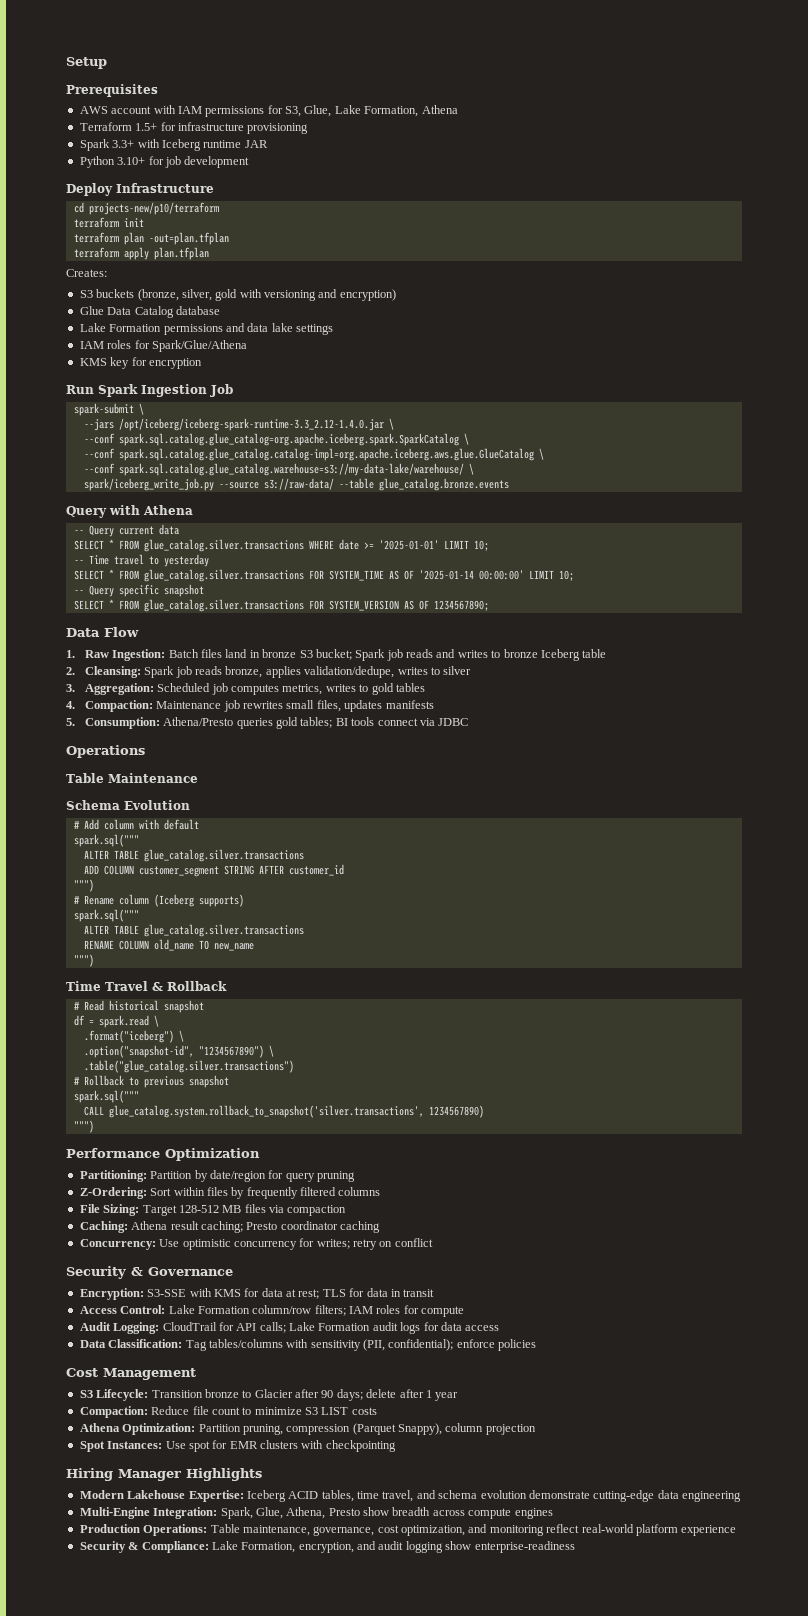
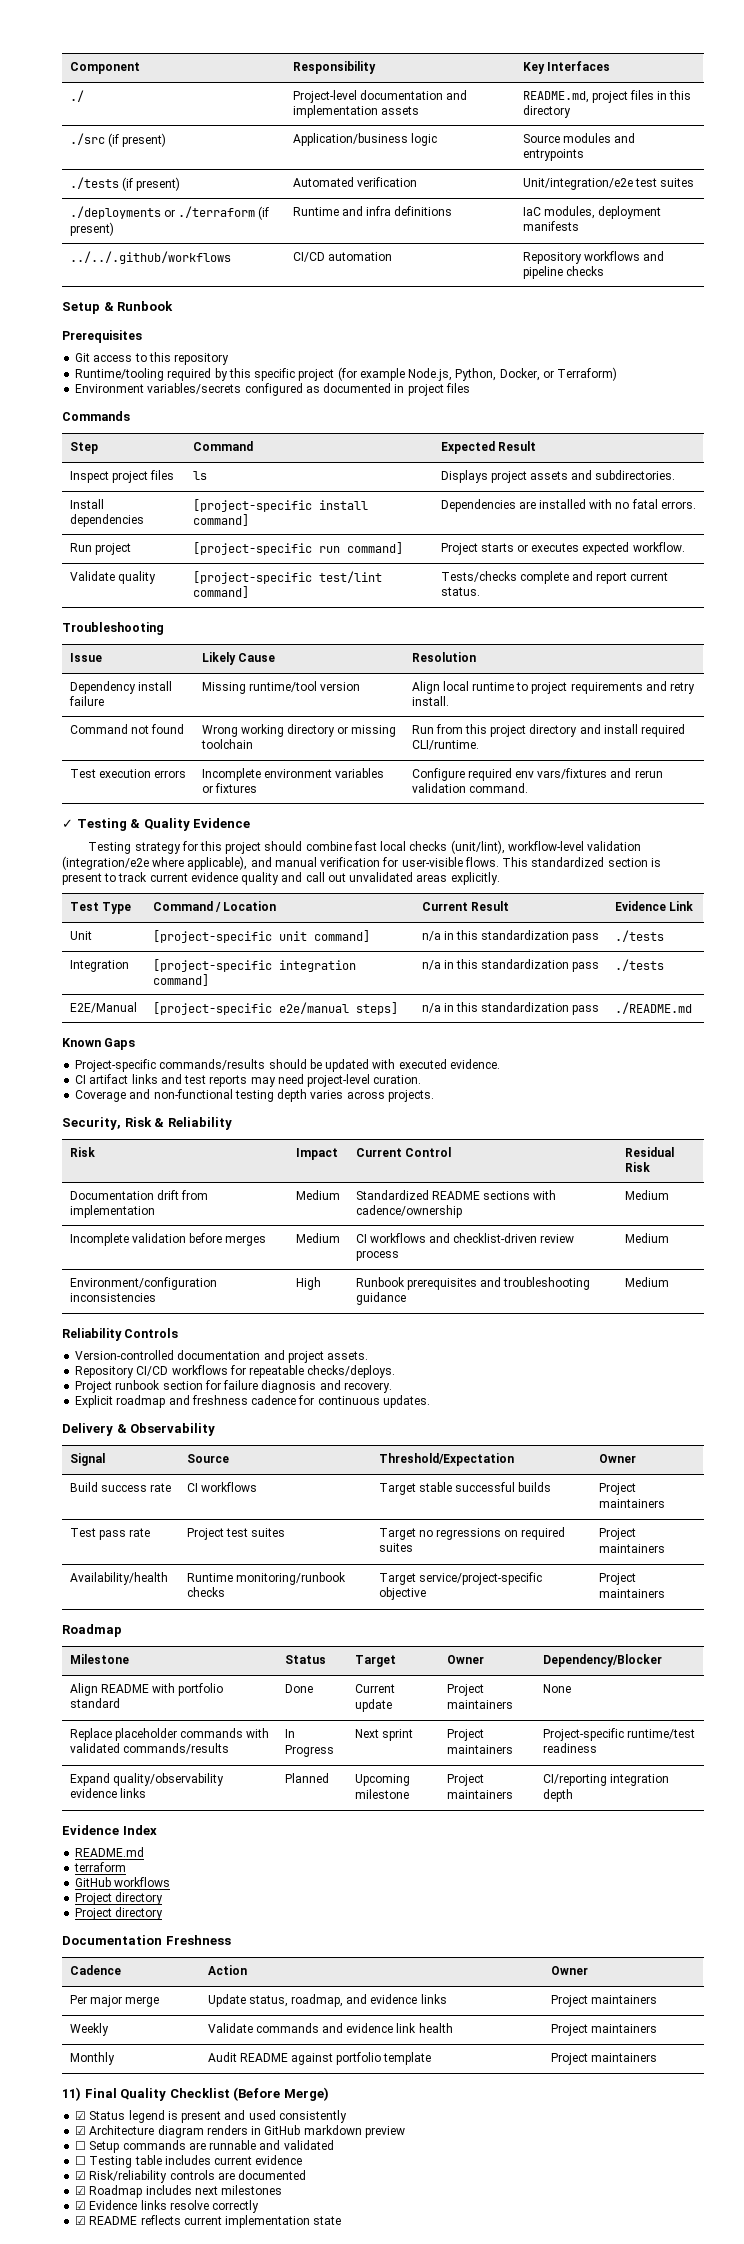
[66,57,107,69] Setup -> [69,62,140,74] [292,61,376,74] [522,61,610,74] [69,90,84,102] [292,90,468,103] [292,105,419,118] [522,90,692,103] [522,105,571,118] [69,133,167,147] [292,133,437,146] [522,133,636,143] [522,149,584,161] [69,177,181,191] [292,177,417,187] [522,178,695,190] [69,206,270,220] [69,222,114,236] [292,206,453,216] [522,206,662,219] [522,221,579,231] [69,251,231,264] [292,252,392,262] [522,251,665,264] [522,266,604,279] [62,301,174,314] Component | Responsibility | Key Interfaces // ./ | Project-level documentation and implementation assets | README.md, project files in this directory // ./src (if present) | Application/business logic | Source modules and entrypoints // ./tests (if present) | Automated verification | Unit/integration/e2e test suites // ./deployments or ./terraform (if present) | Runtime and infra definitions | IaC modules, deployment manifests // ../../.github/workflows | CI/CD automation | Repository workflows and pipeline checks // Setup & Runbook
[79,105,458,117] [79,122,309,134] [79,139,268,151] [79,156,250,168] [66,183,214,196] [73,202,219,215] [73,217,144,228] [73,232,229,245] [73,247,209,260] [66,269,107,277] [79,289,396,301] [79,306,220,318] [79,323,333,335] [79,340,247,352] [79,357,202,369] [66,384,233,397] [73,403,144,416] [83,418,394,431] [83,433,469,446] [83,448,544,461] [83,463,474,476] [83,478,509,491] [66,505,193,518] [73,524,179,537] [73,539,489,552] [73,554,209,567] [73,569,574,582] [73,584,204,597] [73,599,489,612] [66,627,139,637] [66,649,607,661] [66,666,472,678] [66,683,425,695] [66,700,434,712] [66,717,469,729] [66,745,145,758] [66,773,198,783] [66,800,190,810] [73,819,199,830] [73,834,139,847] [83,849,304,862] [83,864,344,877] [73,879,94,892] [73,894,244,907] [73,909,139,922] [83,924,304,937] [83,939,254,951] [73,954,94,967] [66,981,227,991] [73,1000,204,1013] [73,1015,159,1028] [83,1030,184,1043] [83,1045,274,1058] [83,1060,294,1073] [73,1075,229,1088] [73,1090,139,1103] [83,1105,484,1118] [73,1120,94,1133] [66,1148,260,1161] [79,1170,355,1182] [79,1187,381,1199] [79,1204,347,1216] [79,1221,380,1233] [79,1238,433,1250] [66,1266,233,1279] [79,1288,435,1300] [79,1305,465,1317] [79,1322,500,1334] [79,1339,537,1351] [66,1368,196,1380] [79,1389,459,1401] [79,1406,377,1418] [79,1423,536,1435] [79,1440,396,1452] [66,1468,262,1481] [79,1490,741,1502] [79,1507,553,1519] [79,1524,737,1536] [79,1541,575,1553] AWS account with IAM permissions for S3, Glue, Lake Formation, Athena // Terraform 1.5+ for infrastructure provisioning // Spark 3.3+ with Iceberg runtime JAR // Python 3.10+ for job development // Deploy Infrastructure // cd projects-new/p10/terraform // terraform init // terraform plan -out=plan.tfplan // terraform apply plan.tfplan // Creates: // S3 buckets (bronze, silver, gold with versioning and encryption) // Glue Data Catalog database // Lake Formation permissions and data lake settings // IAM roles for Spark/Glue/Athena // KMS key for encryption // Run Spark Ingestion Job // spark-submit \ // --jars /opt/iceberg/iceberg-spark-runtime-3.3_2.12-1.4.0.jar \ // --conf spark.sql.catalog.glue_catalog=org.apache.iceberg.spark.SparkCatalog \ // --conf spark.sql.catalog.glue_catalog.catalog-impl=org.apache.iceberg.aws.glue.GlueCatalog \ // --conf spark.sql.catalog.glue_catalog.warehouse=s3://my-data-lake/warehouse/ \ // spark/iceberg_write_job.py --source s3://raw-data/ --table glue_catalog.bronze.events // Query with Athena // -- Query current data // SELECT * FROM glue_catalog.silver.transactions WHERE date >= '2025-01-01' LIMIT 10; // -- Time travel to yesterday // SELECT * FROM glue_catalog.silver.transactions FOR SYSTEM_TIME AS OF '2025-01-14 00:00:00' LIMIT 10; // -- Query specific snapshot // SELECT * FROM glue_catalog.silver.transactions FOR SYSTEM_VERSION AS OF 1234567890; // Data Flow // 1. Raw Ingestion: Batch files land in bronze S3 bucket; Spark job reads and writes to bronze Iceberg table // 2. Cleansing: Spark job reads bronze, applies validation/dedupe, writes to silver // 3. Aggregation: Scheduled job computes metrics, writes to gold tables // 4. Compaction: Maintenance job rewrites small files, updates manifests // 5. Consumption: Athena/Presto queries gold tables; BI tools connect via JDBC // Operations // Table Maintenance // Schema Evolution // # Add column with default // spark.sql(""" // ALTER TABLE glue_catalog.silver.transactions // ADD COLUMN customer_segment STRING AFTER customer_id // """) // # Rename column (Iceberg supports) // spark.sql(""" // ALTER TABLE glue_catalog.silver.transactions // RENAME COLUMN old_name TO new_name // """) // Time Travel & Rollback // # Read historical snapshot // df = spark.read \ // .format("iceberg") \ // .option("snapshot-id", "1234567890") \ // .table("glue_catalog.silver.transactions") // # Rollback to previous snapshot // spark.sql(""" // CALL glue_catalog.system.rollback_to_snapshot('silver.transactions', 1234567890) // """) // Performance Optimization // Partitioning: Partition by date/region for query pruning // Z-Ordering: Sort within files by frequently filtered columns // File Sizing: Target 128-512 MB files via compaction // Caching: Athena result caching; Presto coordinator caching // Concurrency: Use optimistic concurrency for writes; retry on conflict // Security & Governance // Encryption: S3-SSE with KMS for data at rest; TLS for data in transit // Access Control: Lake Formation column/row filters; IAM roles for compute // Audit Logging: CloudTrail for API calls; Lake Formation audit logs for data access // Data Classification: Tag tables/columns with sensitivity (PII, confidential); enforce policies // Cost Management // S3 Lifecycle: Transition bronze to Glacier after 90 days; delete after 1 year // Compaction: Reduce file count to minimize S3 LIST costs // Athena Optimization: Partition pruning, compression (Parquet Snappy), column projection // Spot Instances: Use spot for EMR clusters with checkpointing // Hiring Manager Highlights // Modern Lakehouse Expertise: Iceberg ACID tables, time travel, and schema evolution demonstrate cutting-edge data engineering // Multi-Engine Integration: Spark, Glue, Athena, Presto show breadth across compute engines // Production Operations: Table maintenance, governance, cost optimization, and monitoring reflect real-world platform experience // Security & Compliance: Lake Formation, encryption, and audit logging show enterprise-readiness -> [75,352,230,365] [75,367,618,381] [75,383,470,396] [62,411,130,421] [69,442,98,454] [192,441,253,451] [440,441,536,454] [69,470,175,483] [192,471,207,480] [440,470,676,483] [69,499,104,509] [69,514,144,527] [192,499,368,512] [192,514,249,526] [440,499,696,512] [69,543,131,555] [192,542,403,555] [440,542,685,555] [69,571,156,584] [192,571,382,584] [192,586,249,598] [440,571,669,584] [440,587,480,596] [62,622,164,635] [69,653,102,662] [201,652,275,665] [411,652,476,662] [69,681,172,694] [68,696,104,706] [201,681,361,694] [411,681,696,694] [411,696,449,706] [69,724,185,734] [201,724,397,737] [200,739,253,749] [411,724,686,737] [411,740,479,750] [69,769,187,778] [201,768,385,781] [201,783,257,793] [411,768,663,781] [411,783,528,793] [62,818,251,831] [88,840,642,854] [62,856,661,870] [62,872,500,885] [69,902,131,914] [152,901,277,912] [421,901,509,911] [614,901,693,911] [69,931,92,940] [152,930,370,943] [421,930,600,943] [614,930,664,942] [69,960,129,972] [152,959,356,972] [152,974,209,986] [421,959,600,972] [614,959,664,971] [69,1002,137,1013] [152,1002,398,1015] [421,1002,600,1015] [614,1002,692,1014] [62,1038,136,1050] [75,1059,500,1072] [75,1074,422,1087] [75,1089,434,1102] [62,1117,232,1130] [69,1147,95,1157] [295,1148,338,1160] [355,1147,451,1157] [624,1147,674,1157] [624,1162,650,1172] [69,1190,209,1200] [69,1205,155,1218] [295,1190,340,1200] [355,1190,557,1200] [355,1205,462,1218] [624,1190,669,1200] [69,1233,267,1246] [295,1233,340,1243] [355,1233,575,1243] [355,1250,399,1261] [624,1233,669,1243] [69,1277,217,1290] [69,1293,156,1302] [295,1277,321,1290] [355,1277,591,1290] [355,1292,406,1305] [624,1277,669,1287] [62,1328,179,1341] [75,1350,369,1363] [75,1365,396,1378] [75,1380,392,1393] [75,1395,430,1408] [62,1423,216,1436] [69,1453,105,1466] [186,1454,229,1463] [378,1453,514,1466] [598,1454,636,1463] [69,1482,172,1492] [186,1482,257,1492] [378,1482,552,1495] [598,1483,636,1495] [598,1499,665,1508] [69,1528,151,1540] [186,1528,286,1540] [378,1527,566,1540] [378,1543,413,1552] [598,1528,636,1540] [598,1544,665,1553] [69,1572,168,1585] [186,1572,346,1585] [186,1587,225,1597] [378,1572,542,1585] [378,1587,426,1600] [598,1573,636,1585] [598,1589,665,1598] [62,1624,122,1637] [69,1654,129,1664] [284,1655,326,1664] [354,1655,396,1667] [446,1655,484,1664] [542,1654,662,1667] [69,1683,224,1696] [69,1698,120,1708] [284,1684,313,1693] [354,1684,395,1693] [354,1699,392,1712] [446,1684,484,1696] [446,1700,513,1709] [542,1684,571,1693] [69,1728,270,1741] [69,1743,229,1754] [284,1729,295,1738] [284,1745,334,1757] [354,1729,413,1741] [446,1729,484,1741] [446,1745,513,1754] [542,1728,695,1741] [542,1743,597,1753] [69,1773,224,1786] [69,1788,146,1798] [284,1773,329,1783] [354,1774,410,1786] [354,1789,409,1799] [446,1774,484,1786] [446,1790,513,1799] [542,1774,669,1786] [542,1789,573,1802] [62,1825,157,1835] [75,1847,145,1857] [74,1862,127,1872] [75,1877,171,1887] [75,1892,164,1905] [75,1907,164,1920] [62,1935,231,1945] [69,1965,121,1975] [207,1965,247,1975] [550,1966,588,1975] [69,1995,160,2007] [207,1994,447,2007] [550,1995,657,2007] [69,2023,109,2036] [207,2023,453,2033] [550,2024,657,2036] [69,2052,115,2065] [207,2052,432,2065] [550,2053,657,2065] [62,2087,329,2101] [75,2110,347,2123] [75,2125,405,2138] [75,2140,334,2153] [75,2155,303,2168] [75,2170,307,2183] [75,2185,283,2198] [75,2200,260,2213] [75,2215,342,2228] Git access to this repository // Runtime/tooling required by this specific project (for example Node.js, Python, Docker, or Terraform) // Environment variables/secrets configured as documented in project files // Commands // Step | Command | Expected Result // Inspect project files | ls | Displays project assets and subdirectories. // Install dependencies | [project-specific install command] | Dependencies are installed with no fatal errors. // Run project | [project-specific run command] | Project starts or executes expected workflow. // Validate quality | [project-specific test/lint command] | Tests/checks complete and report current status. // Troubleshooting // Issue | Likely Cause | Resolution // Dependency install failure | Missing runtime/tool version | Align local runtime to project requirements and retry install. // Command not found | Wrong working directory or missing toolchain | Run from this project directory and install required CLI/runtime. // Test execution errors | Incomplete environment variables or fixtures | Configure required env vars/fixtures and rerun validation command. // ✓ Testing & Quality Evidence // Testing strategy for this project should combine fast local checks (unit/lint), workflow-level validation (integration/e2e where applicable), and manual verification for user-visible flows. This standardized section is present to track current evidence quality and call out unvalidated areas explicitly. // Test Type | Command / Location | Current Result | Evidence Link // Unit | [project-specific unit command] | n/a in this standardization pass | ./tests // Integration | [project-specific integration command] | n/a in this standardization pass | ./tests // E2E/Manual | [project-specific e2e/manual steps] | n/a in this standardization pass | ./README.md // Known Gaps // Project-specific commands/results should be updated with executed evidence. // CI artifact links and test reports may need project-level curation. // Coverage and non-functional testing depth varies across projects. // Security, Risk & Reliability // Risk | Impact | Current Control | Residual Risk // Documentation drift from implementation | Medium | Standardized README sections with cadence/ownership | Medium // Incomplete validation before merges | Medium | CI workflows and checklist-driven review process | Medium // Environment/configuration inconsistencies | High | Runbook prerequisites and troubleshooting guidance | Medium // Reliability Controls // Version-controlled documentation and project assets. // Repository CI/CD workflows for repeatable checks/deploys. // Project runbook section for failure diagnosis and recovery. // Explicit roadmap and freshness cadence for continuous updates. // Delivery & Observability // Signal | Source | Threshold/Expectation | Owner // Build success rate | CI workflows | Target stable successful builds | Project maintainers // Test pass rate | Project test suites | Target no regressions on required suites | Project maintainers // Availability/health | Runtime monitoring/runbook checks | Target service/project-specific objective | Project maintainers // Roadmap // Milestone | Status | Target | Owner | Dependency/Blocker // Align README with portfolio standard | Done | Current update | Project maintainers | None // Replace placeholder commands with validated commands/results | In Progress | Next sprint | Project maintainers | Project-specific runtime/test readiness // Expand quality/observability evidence links | Planned | Upcoming milestone | Project maintainers | CI/reporting integration depth // Evidence Index // README.md // terraform // GitHub workflows // Project directory // Project directory // Documentation Freshness // Cadence | Action | Owner // Per major merge | Update status, roadmap, and evidence links | Project maintainers // Weekly | Validate commands and evidence link health | Project maintainers // Monthly | Audit README against portfolio template | Project maintainers // 11) Final Quality Checklist (Before Merge) // ☑ Status legend is present and used consistently // ☑ Architecture diagram renders in GitHub markdown preview // ☐ Setup commands are runnable and validated // ☐ Testing table includes current evidence // ☑ Risk/reliability controls are documented // ☑ Roadmap includes next milestones // ☑ Evidence links resolve correctly // ☑ README reflects current implementation state

